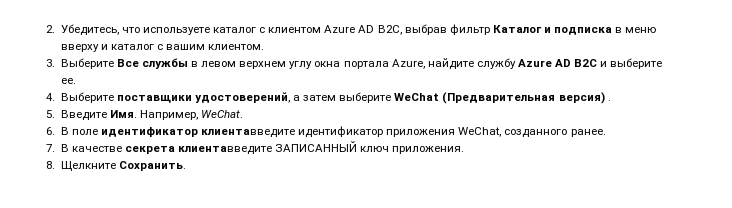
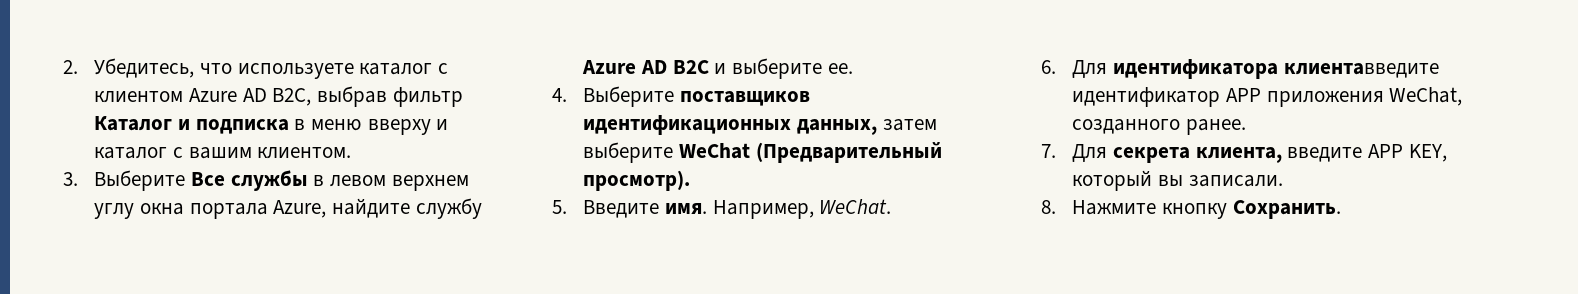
[116,92,611,104] поставщики удостоверений, а затем выберите WeChat (Предварительная версия) . -> [679,91,810,106] [583,115,937,135] [583,142,942,163] [583,170,691,191] поставщиков идентификационных данных, затем выберите WeChat (Предварительный просмотр).
[109,110,137,118] Имя. -> [664,203,707,214] имя.
[60,127,198,137] В поле идентификатор -> [1072,59,1278,79] Для идентификатора
(384, 132) none -> [1225,88,1261,102] APP
[60,141,465,155] В качестве секрета клиентавведите ЗАПИСАННЫЙ ключ приложения. -> [1072,144,1447,163] [1072,170,1283,191] Для секрета клиента, введите APP KEY, который вы записали.
[60,161,116,171] Щелкните -> [1072,200,1227,219] Нажмите кнопку

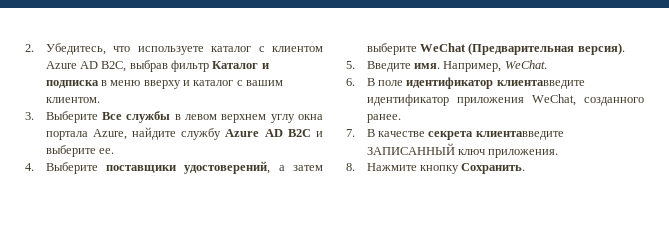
[679,91,810,106] [583,115,877,135] поставщиков идентификационных данных, -> [105,161,285,174] поставщики удостоверений, а
[755,142,942,163] [583,170,691,191] (Предварительный просмотр). -> [468,43,625,55] (Предварительная версия).
[1072,59,1278,79] Для идентификатора -> [366,77,494,89] В поле идентификатор
[1225,88,1261,102] APP -> (449, 100) none
[1072,144,1447,163] [1072,170,1283,191] Для секрета клиента, введите APP KEY, который вы записали. -> [366,129,564,140] [366,143,559,158] В качестве секрета клиентавведите ЗАПИСАННЫЙ ключ приложения.

